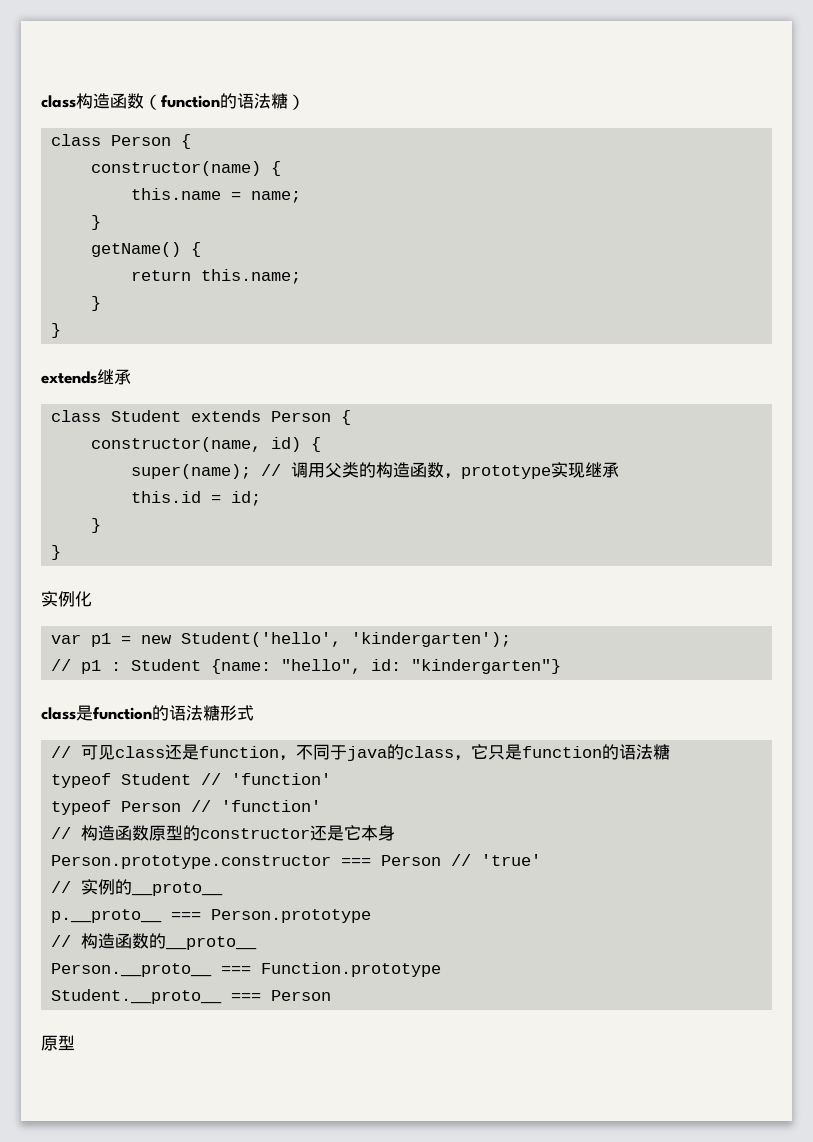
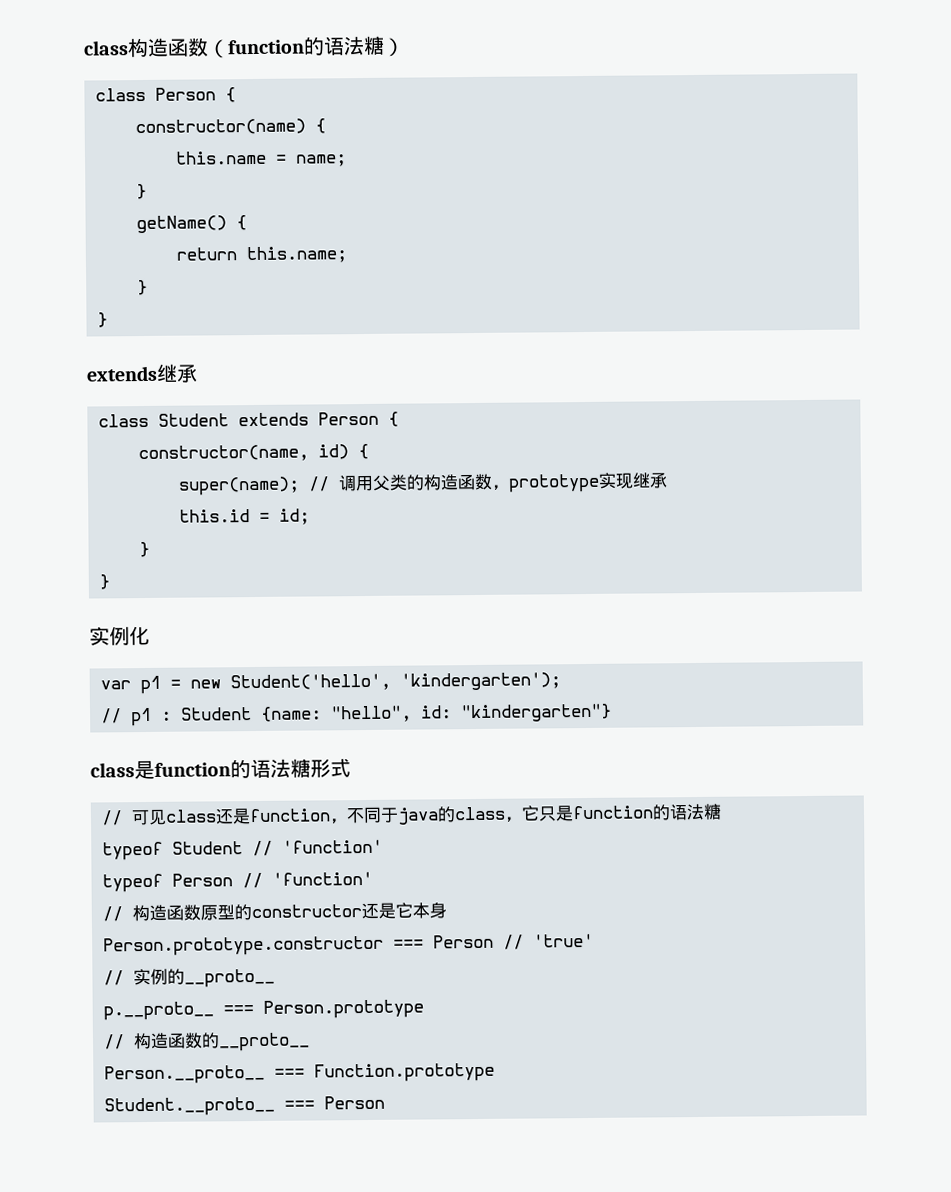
[41,1035,75,1051] // 原型 -> (386, 1102) none

